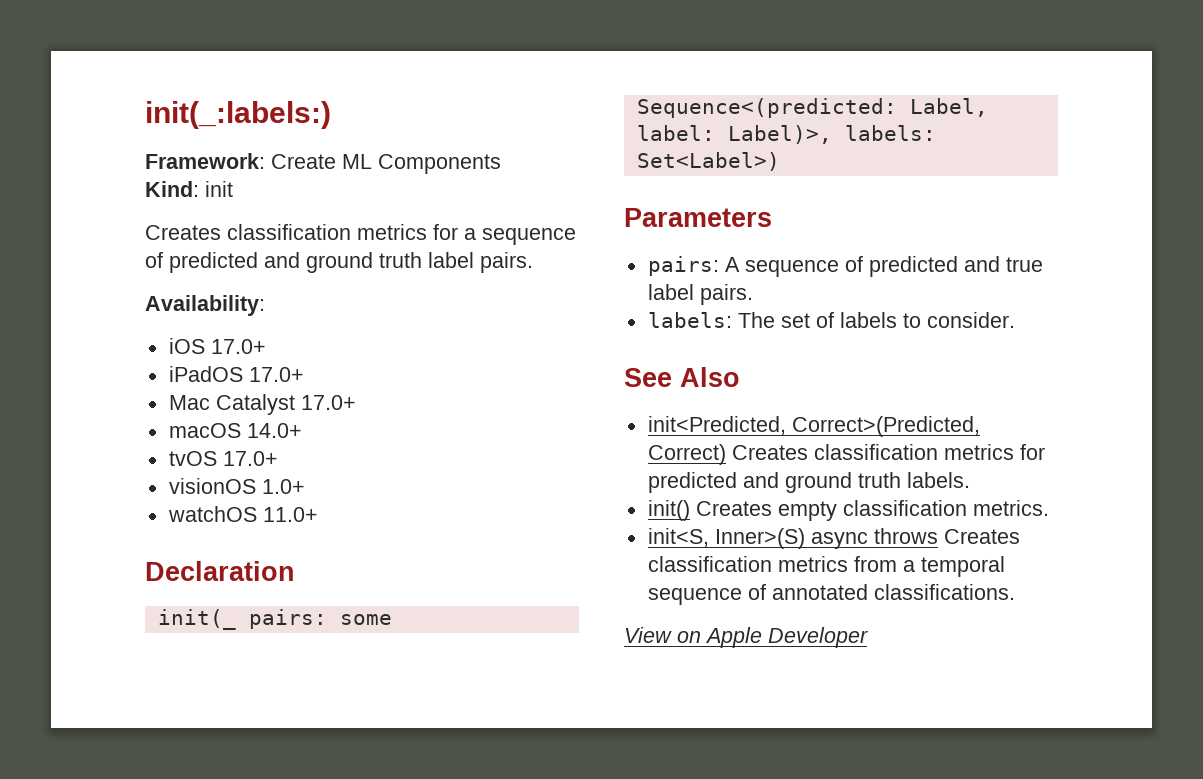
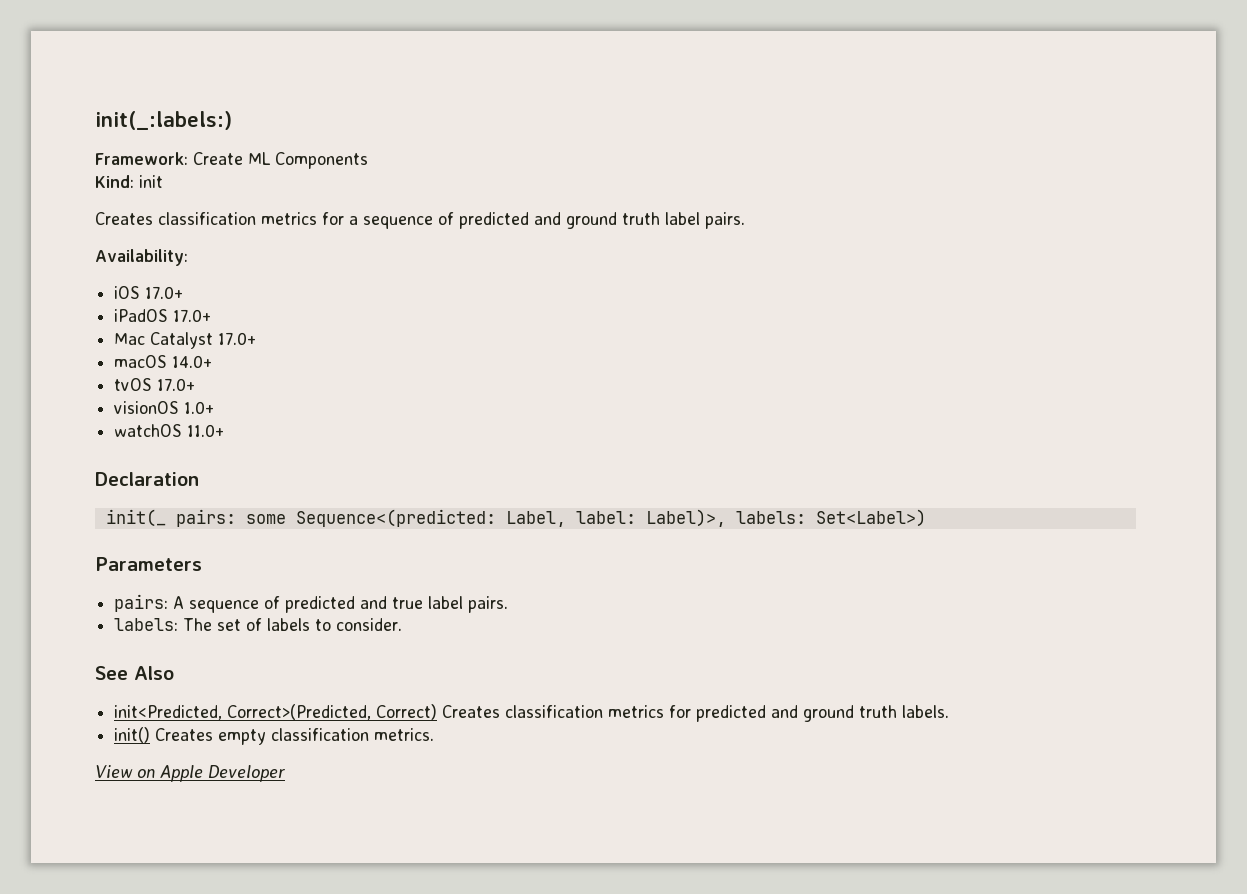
[647,528,1020,549] [647,556,1005,577] [647,584,1015,605] // init<S, Inner>(S) async throws Creates classification metrics from a temporal sequence of annotated classifications. -> (435, 734) none

